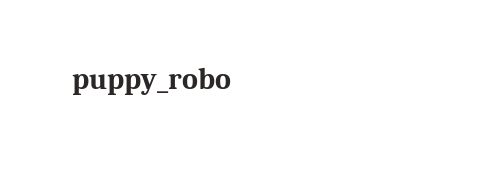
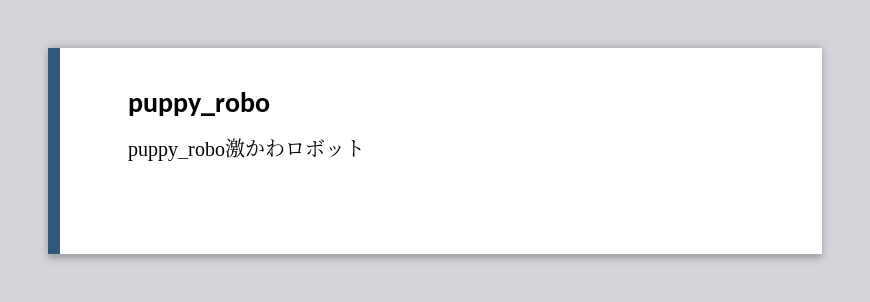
[72,67,231,95] puppy_robo -> [128,92,270,116] [128,138,365,161] puppy_robo // puppy_robo激かわロボット

